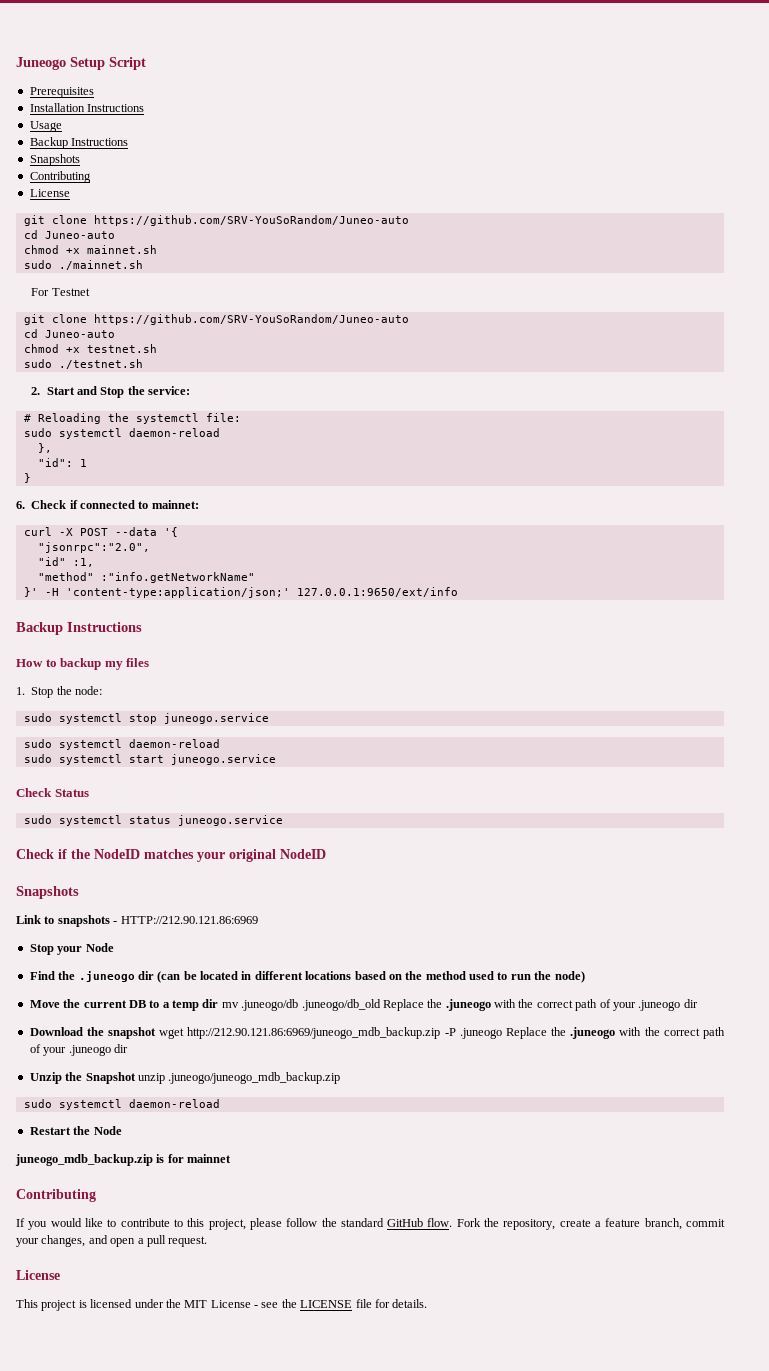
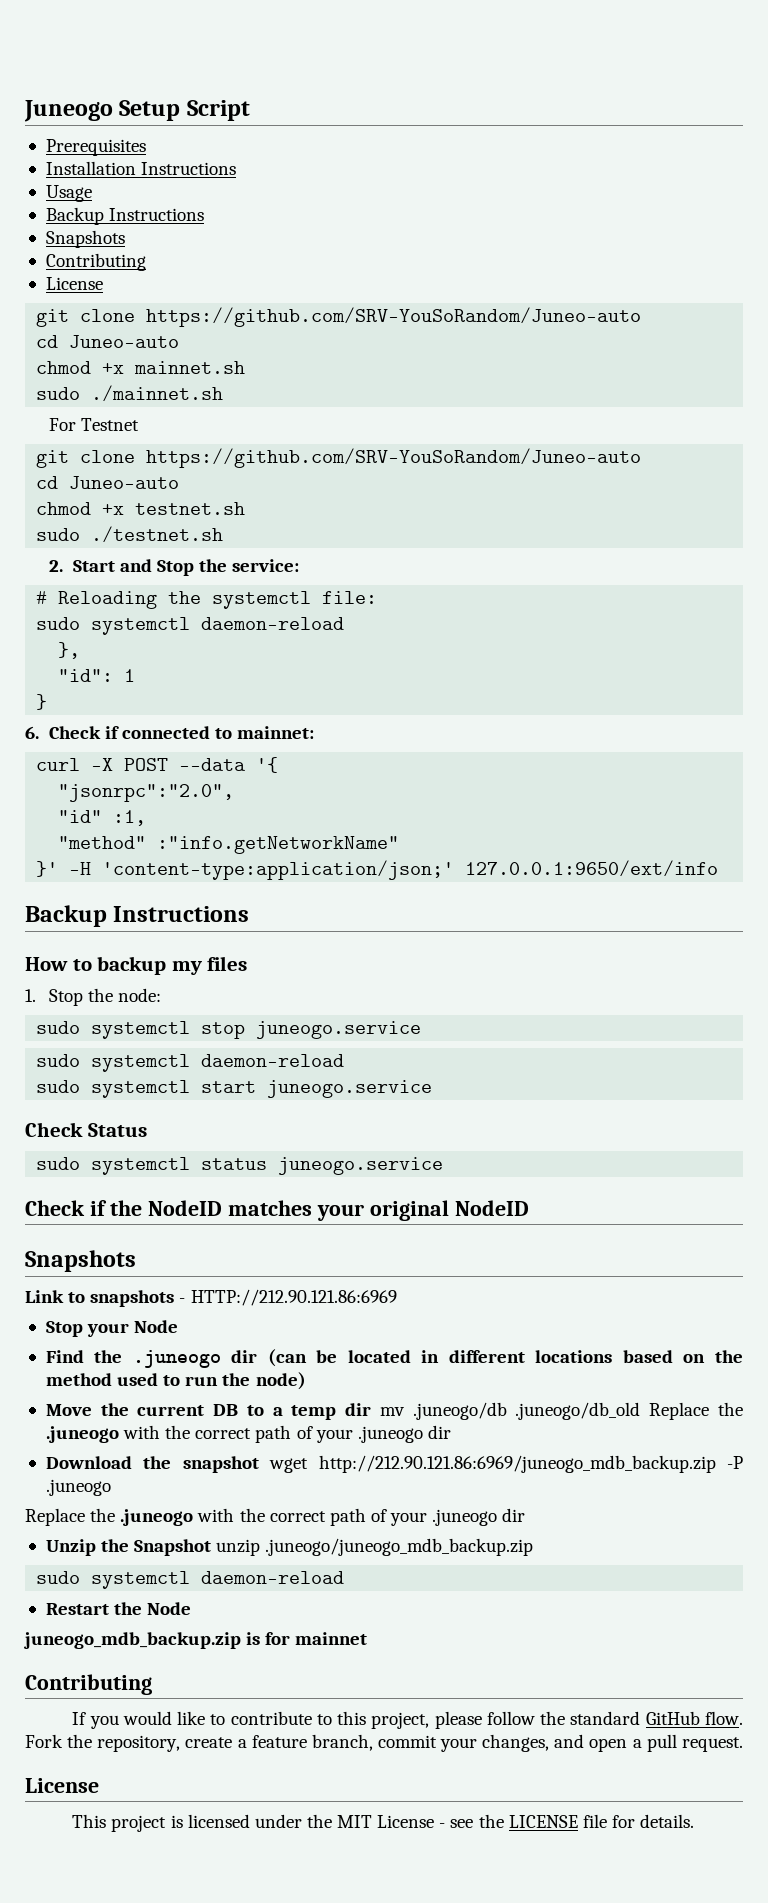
(502, 1033) none -> (111, 1487) //

